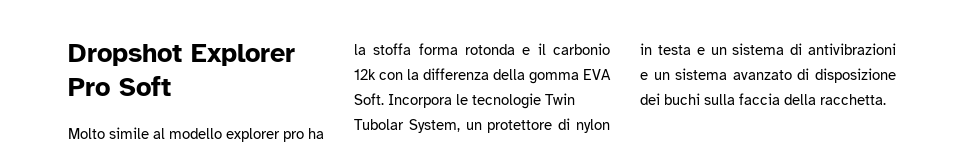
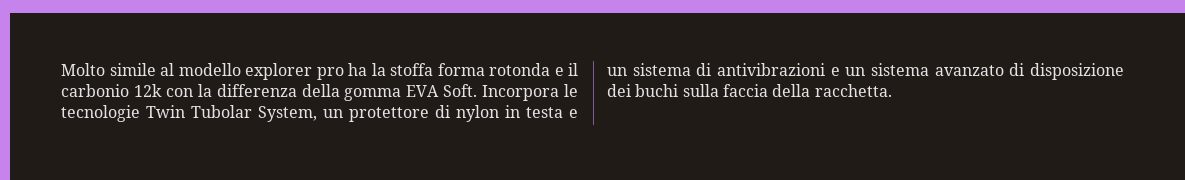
[68,44,295,66] [68,76,171,96] Dropshot Explorer Pro Soft // -> (61, 69) none

